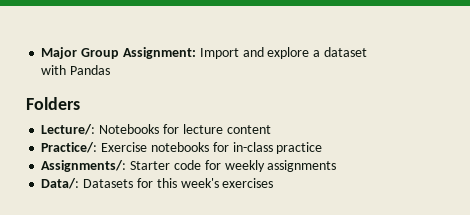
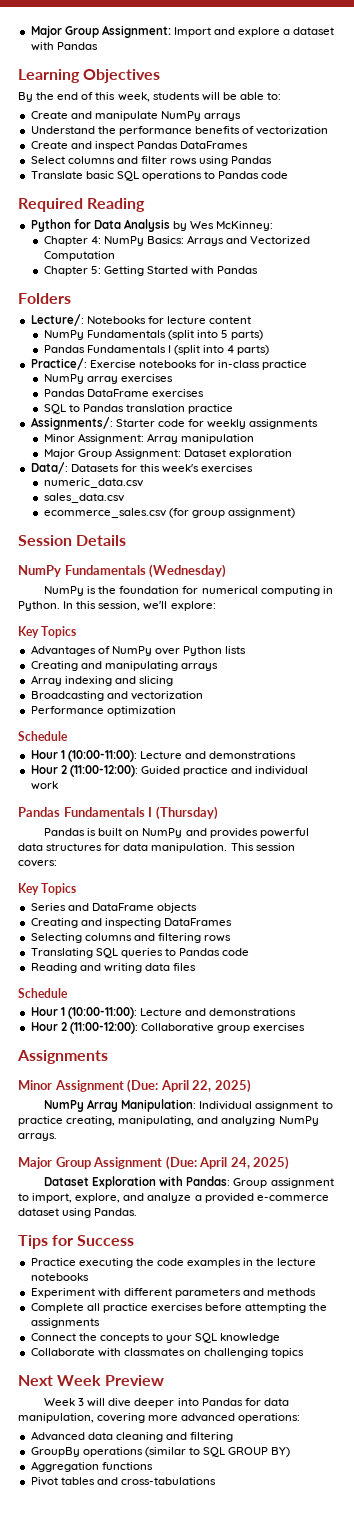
(111, 70) none -> [18,69,161,83] [18,92,282,102] [30,111,242,121] [30,126,329,136] [30,141,249,151] [30,156,273,166] [30,171,289,181] [18,198,146,212] [30,219,274,232] [43,235,311,246] [43,251,115,261] [43,266,259,276] // Learning Objectives // By the end of this week, students will be able to: // Create and manipulate NumPy arrays // Understand the performance benefits of vectorization // Create and inspect Pandas DataFrames // Select columns and filter rows using Pandas // Translate basic SQL operations to Pandas code // Required Reading // Python for Data Analysis by Wes McKinney: // Chapter 4: NumPy Basics: Arrays and Vectorized Computation // Chapter 5: Getting Started with Pandas
(271, 129) none -> [43,330,264,340] [43,345,270,355] // NumPy Fundamentals (split into 5 parts) // Pandas Fundamentals I (split into 4 parts)
(323, 148) none -> [43,374,173,384] [43,389,204,397] [43,404,234,414] // NumPy array exercises // Pandas DataFrame exercises // SQL to Pandas translation practice
(337, 166) none -> [43,433,255,444] [43,448,293,459] // Minor Assignment: Array manipulation // Major Group Assignment: Dataset exploration
(274, 183) none -> [43,478,143,488] [43,493,124,503] [43,508,296,518] [18,535,127,546] [18,564,227,578] [44,586,333,596] [18,601,216,611] [18,626,77,638] [30,645,247,656] [30,661,218,671] [30,675,173,686] [30,691,203,701] [30,706,176,716] [18,731,68,741] [30,750,297,762] [30,765,309,777] [30,781,58,790] [18,806,218,820] [44,828,309,838] [18,843,295,853] [18,860,57,867] [18,883,77,895] [30,903,197,913] [30,918,232,928] [30,933,232,943] [30,948,250,958] [30,963,197,973] [18,988,68,998] [30,1007,297,1019] [30,1022,306,1034] [17,1050,108,1064] [18,1079,251,1093] [44,1099,333,1112] [18,1116,319,1126] [18,1133,57,1141] [18,1156,290,1170] [44,1176,334,1189] [18,1193,329,1203] [18,1208,138,1218] [18,1235,135,1249] [30,1258,317,1268] [30,1273,89,1281] [30,1288,317,1298] [30,1303,328,1313] [30,1318,100,1328] [30,1333,281,1343] [30,1348,305,1358] [18,1375,165,1386] [44,1398,289,1408] [18,1413,301,1423] [30,1431,234,1442] [30,1447,291,1457] [30,1461,153,1472] [30,1477,216,1486] // numeric_data.csv // sales_data.csv // ecommerce_sales.csv (for group assignment) // Session Details // NumPy Fundamentals (Wednesday) // NumPy is the foundation for numerical computing in Python. In this session, we'll explore: // Key Topics // Advantages of NumPy over Python lists // Creating and manipulating arrays // Array indexing and slicing // Broadcasting and vectorization // Performance optimization // Schedule // Hour 1 (10:00-11:00): Lecture and demonstrations // Hour 2 (11:00-12:00): Guided practice and individual work // Pandas Fundamentals I (Thursday) // Pandas is built on NumPy and provides powerful data structures for data manipulation. This session covers: // Key Topics // Series and DataFrame objects // Creating and inspecting DataFrames // Selecting columns and filtering rows // Translating SQL queries to Pandas code // Reading and writing data files // Schedule // Hour 1 (10:00-11:00): Lecture and demonstrations // Hour 2 (11:00-12:00): Collaborative group exercises // Assignments // Minor Assignment (Due: April 22, 2025) // NumPy Array Manipulation: Individual assignment to practice creating, manipulating, and analyzing NumPy arrays. // Major Group Assignment (Due: April 24, 2025) // Dataset Exploration with Pandas: Group assignment to import, explore, and analyze a provided e-commerce dataset using Pandas. // Tips for Success // Practice executing the code examples in the lecture notebooks // Experiment with different parameters and methods // Complete all practice exercises before attempting the assignments // Connect the concepts to your SQL knowledge // Collaborate with classmates on challenging topics // Next Week Preview // Week 3 will dive deeper into Pandas for data manipulation, covering more advanced operations: // Advanced data cleaning and filtering // GroupBy operations (similar to SQL GROUP BY) // Aggregation functions // Pivot tables and cross-tabulations

